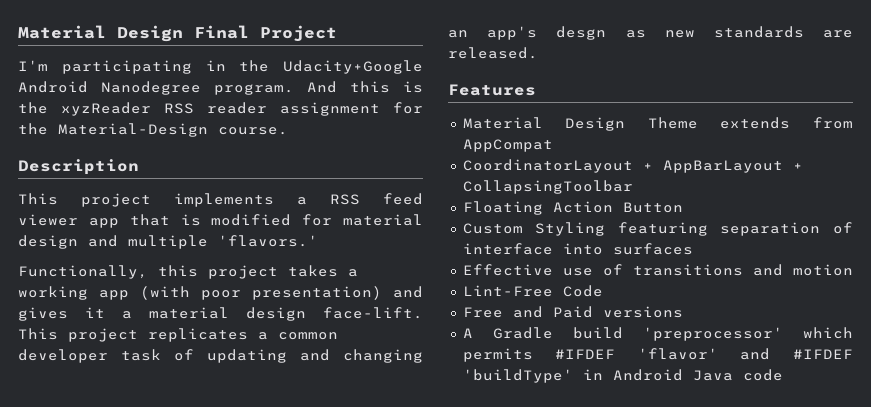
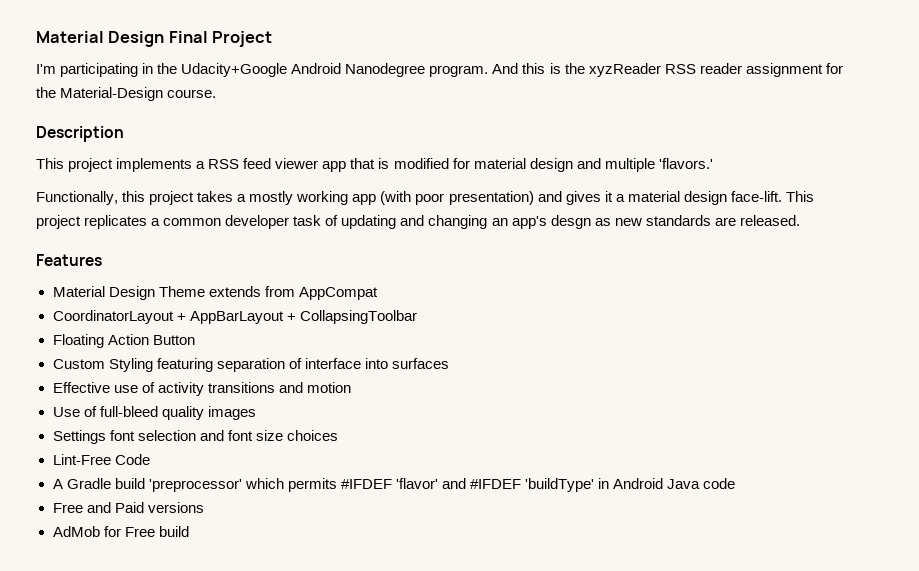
(358, 273) none -> [249,191,294,205] mostly
(623, 270) none -> [157,382,204,396] activity
[462,285,603,297] [462,306,683,318] Lint-Free Code // Free and Paid versions -> [52,406,256,420] [52,430,338,444] [52,454,150,465] Use of full-bleed quality images // Settings font selection and font size choices // Lint-Free Code
(783, 375) none -> [52,502,204,513] [52,526,189,537] // Free and Paid versions // AdMob for Free build

